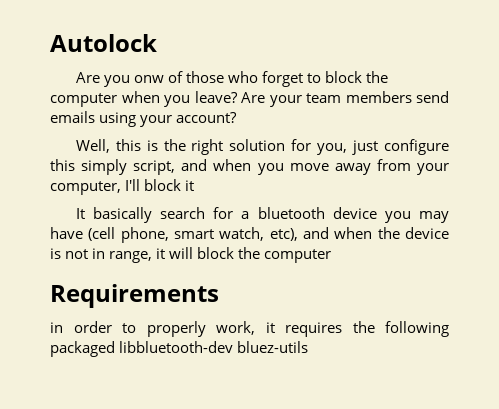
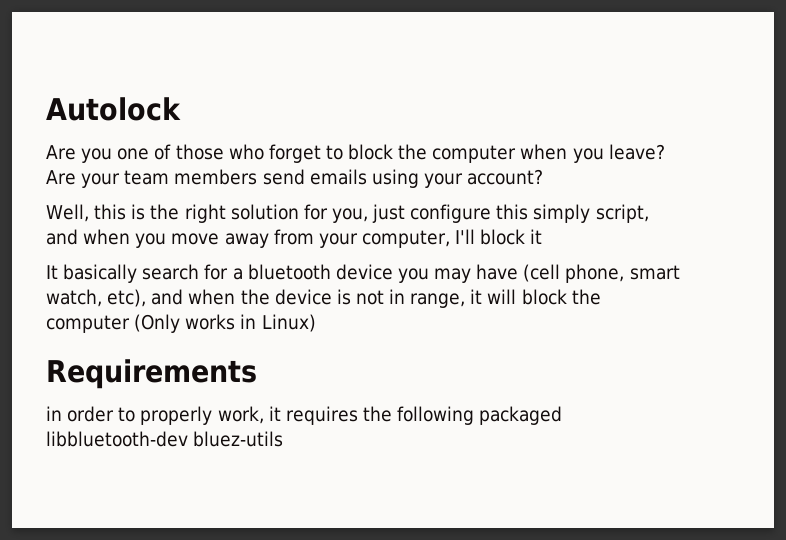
[133,75,164,83] onw -> [117,148,150,160] one
(332, 256) none -> [134,314,316,333] (Only works in Linux)

